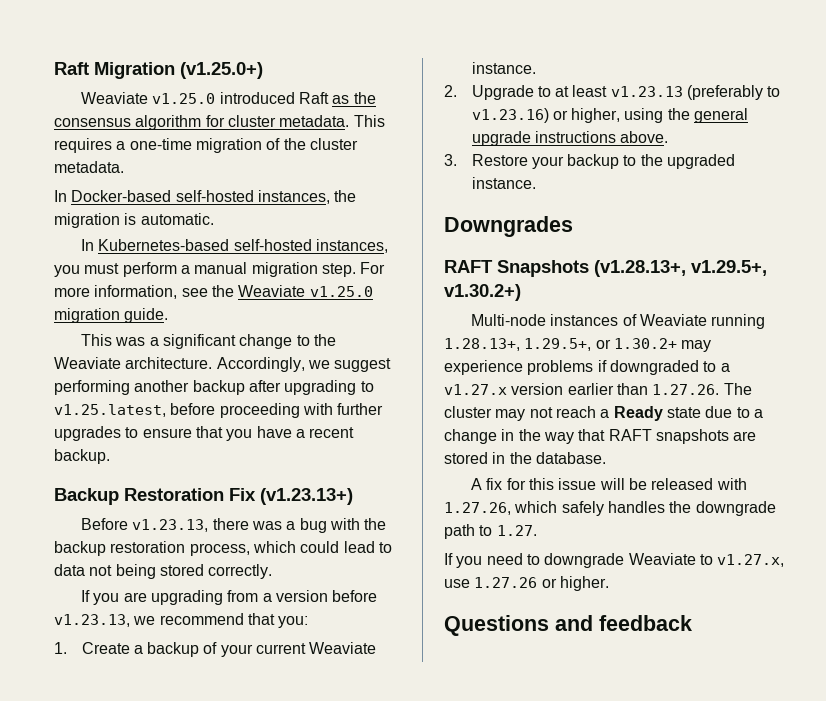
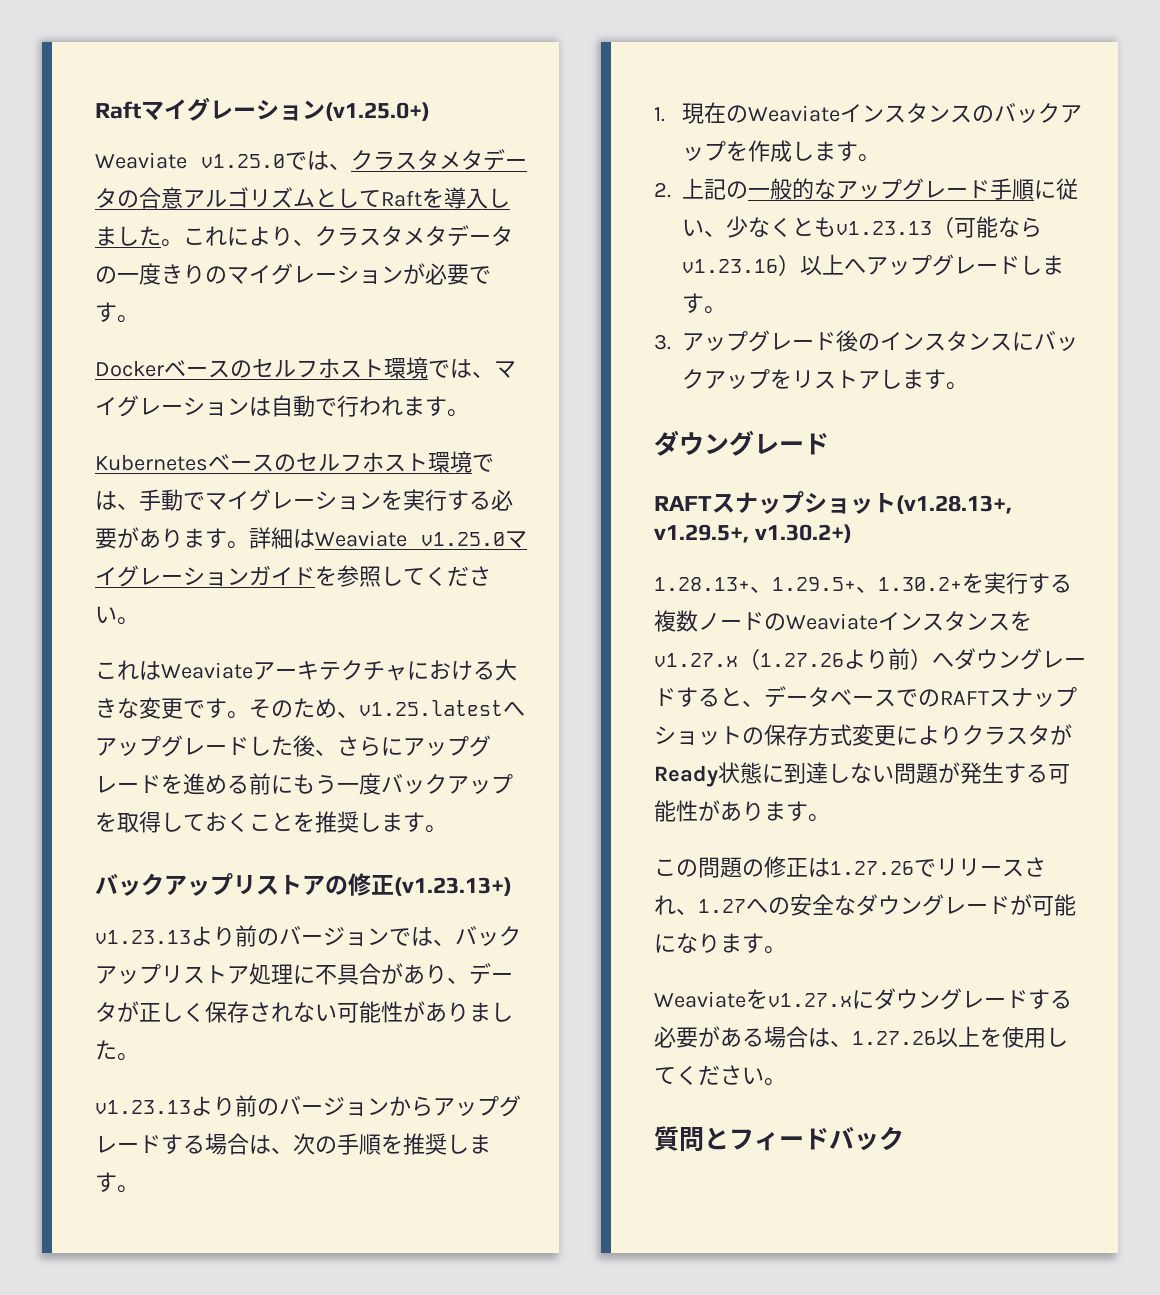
[54,62,175,79] Raft Migration -> [95,97,325,121] Raftマイグレーション
[219,92,376,104] [54,115,385,130] [54,138,358,153] [54,161,124,173] [54,190,357,204] [54,213,214,228] [81,239,389,253] [54,262,386,277] [54,285,373,299] [54,308,169,323] [81,334,336,349] [54,357,392,372] [54,380,374,395] [54,403,384,418] [54,426,355,441] [54,449,110,464] [54,488,353,505] [81,518,387,533] [54,541,392,556] [54,564,273,579] [81,590,378,605] [54,613,309,628] [54,642,377,657] [471,62,536,74] [444,85,781,100] [471,108,749,123] [471,131,669,146] [444,154,736,169] [471,177,536,189] [444,216,573,237] [444,260,767,277] [444,284,521,301] [471,314,766,329] [444,338,712,352] [444,360,730,375] [444,383,752,395] [444,406,763,421] [444,429,757,444] [444,452,606,464] [471,478,747,490] [444,501,776,516] [444,524,537,539] [444,553,785,568] [444,576,609,591] [444,615,692,636] introduced Raft as the consensus algorithm for cluster metadata. This requires a one-time migration of the cluster metadata. // In Docker-based self-hosted instances, the migration is automatic. // In Kubernetes-based self-hosted instances, you must perform a manual migration step. For more information, see the Weaviate v1.25.0 migration guide. // This was a significant change to the Weaviate architecture. Accordingly, we suggest performing another backup after upgrading to v1.25.latest, before proceeding with further upgrades to ensure that you have a recent backup. // Backup Restoration Fix (v1.23.13+) // Before v1.23.13, there was a bug with the backup restoration process, which could lead to data not being stored correctly. // If you are upgrading from a version before v1.23.13, we recommend that you: // 1. Create a backup of your current Weaviate instance. // 2. Upgrade to at least v1.23.13 (preferably to v1.23.16) or higher, using the general upgrade instructions above. // 3. Restore your backup to the upgraded instance. // Downgrades // RAFT Snapshots (v1.28.13+, v1.29.5+, v1.30.2+) // Multi-node instances of Weaviate running 1.28.13+, 1.29.5+, or 1.30.2+ may experience problems if downgraded to a v1.27.x version earlier than 1.27.26. The cluster may not reach a Ready state due to a change in the way that RAFT snapshots are stored in the database. // A fix for this issue will be released with 1.27.26, which safely handles the downgrade path to 1.27. // If you need to downgrade Weaviate to v1.27.x, use 1.27.26 or higher. // Questions and feedback -> [285,149,527,171] [95,187,510,209] [95,225,513,247] [95,263,491,285] [95,302,139,323] [95,357,516,379] [95,395,469,417] [95,451,494,473] [95,489,513,511] [95,527,527,549] [95,565,491,587] [95,606,139,625] [95,659,517,681] [95,697,525,719] [95,735,491,757] [95,773,513,795] [95,811,447,833] [95,873,512,896] [95,925,521,947] [95,963,513,985] [95,1001,513,1023] [95,1040,139,1061] [95,1095,521,1117] [95,1133,491,1155] [95,1172,139,1193] [654,102,1083,124] [682,140,881,162] [654,178,1079,200] [682,216,1043,238] [682,254,1065,276] [682,293,727,314] [654,330,1079,352] [682,369,969,390] [654,430,829,456] [654,491,1012,514] [654,524,853,543] [654,572,1072,594] [654,610,1032,632] [654,648,1086,670] [654,686,1077,708] [654,724,1072,746] [654,762,1070,787] [654,800,830,822] [654,856,1046,878] [654,894,1076,916] [654,933,786,954] [654,988,1072,1010] [654,1026,1068,1048] [654,1065,786,1086] [654,1126,904,1151] では、クラスタメタデータの合意アルゴリズムとしてRaftを導入しました。これにより、クラスタメタデータの一度きりのマイグレーションが必要です。 // Dockerベースのセルフホスト環境では、マイグレーションは自動で行われます。 // Kubernetesベースのセルフホスト環境では、手動でマイグレーションを実行する必要があります。詳細はWeaviate v1.25.0マイグレーションガイドを参照してください。 // これはWeaviateアーキテクチャにおける大きな変更です。そのため、v1.25.latestへアップグレードした後、さらにアップグレードを進める前にもう一度バックアップを取得しておくことを推奨します。 // バックアップリストアの修正(v1.23.13+) // v1.23.13より前のバージョンでは、バックアップリストア処理に不具合があり、データが正しく保存されない可能性がありました。 // v1.23.13より前のバージョンからアップグレードする場合は、次の手順を推奨します。 // 1.現在のWeaviateインスタンスのバックアップを作成します。 // 2.上記の一般的なアップグレード手順に従い、少なくともv1.23.13（可能ならv1.23.16）以上へアップグレードします。 // 3.アップグレード後のインスタンスにバックアップをリストアします。 // ダウングレード // RAFTスナップショット(v1.28.13+, v1.29.5+, v1.30.2+) // 1.28.13+、1.29.5+、1.30.2+を実行する複数ノードのWeaviateインスタンスをv1.27.x（1.27.26より前）へダウングレードすると、データベースでのRAFTスナップショットの保存方式変更によりクラスタがReady状態に到達しない問題が発生する可能性があります。 // この問題の修正は1.27.26でリリースされ、1.27への安全なダウングレードが可能になります。 // Weaviateをv1.27.xにダウングレードする必要がある場合は、1.27.26以上を使用してください。 // 質問とフィードバック

